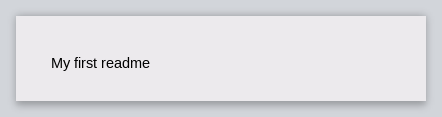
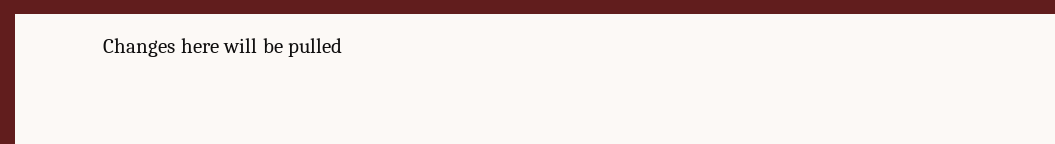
[51,57,150,71] My first readme -> [103,38,343,57] Changes here will be pulled

